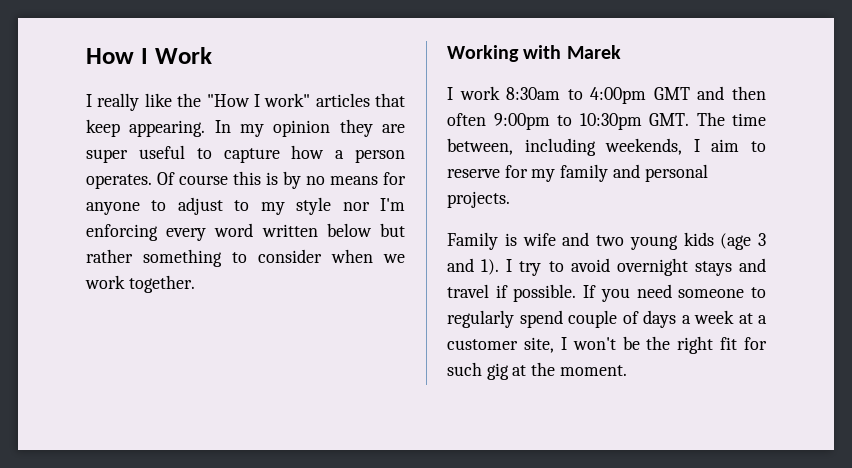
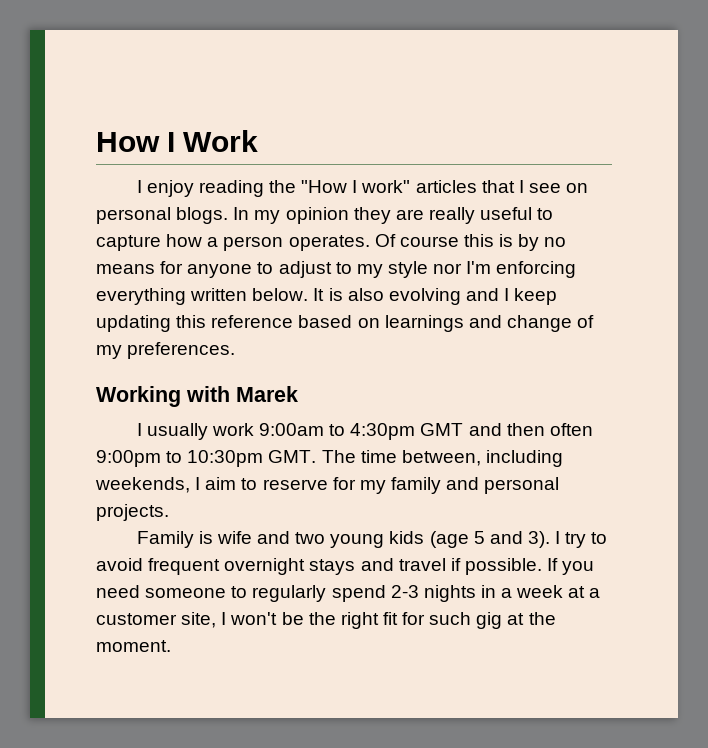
[97,93,172,111] really like -> [146,180,264,197] enjoy reading
[86,119,206,137] keep appearing. -> [518,180,589,193] [96,207,229,224] I see on personal blogs.
[86,149,128,163] super -> [428,207,475,224] really
[166,223,405,241] [86,249,405,267] [85,275,195,293] every word written below but rather something to consider when we work together. -> [96,288,558,305] [96,315,595,332] [96,342,236,359] everything written below. It is also evolving and I keep updating this reference based on learnings and change of my preferences.
[459,86,647,104] work 8:30am to 4:00pm -> [146,423,416,440] usually work 9:00am to 4:30pm
[758,233,766,246] [447,258,500,275] 3 and 1). -> [473,531,550,548] 5 and 3).
(610, 265) none -> [148,558,221,575] frequent
[568,310,676,328] couple of days -> [390,585,496,602] 2-3 nights in

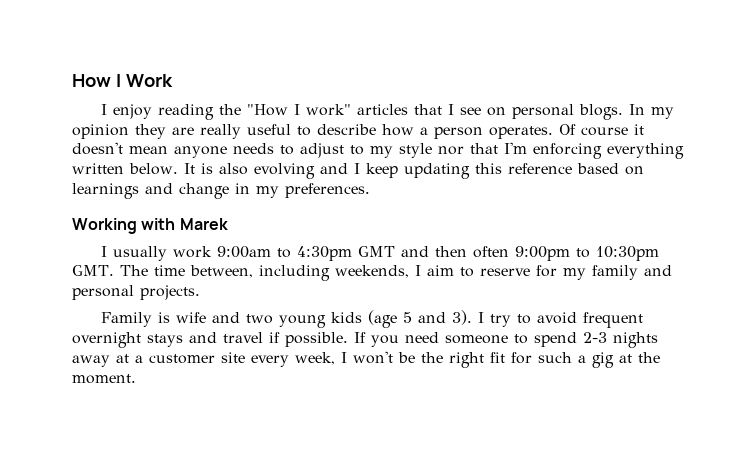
[96,235,161,251] capture -> [317,124,376,135] describe
[463,234,567,251] [96,261,253,278] this is by no means for anyone -> [634,124,644,135] [72,142,274,158] it doesn't mean anyone needs
(463, 268) none -> [470,143,498,154] that
[577,315,595,328] of -> [235,183,250,194] in
[252,585,327,602] regularly -> (528, 339) none
[480,585,601,598] [96,612,217,628] in a week at a customer site, -> [72,352,335,367] away at a customer site every week,
(472, 618) none -> [578,355,586,363] a

